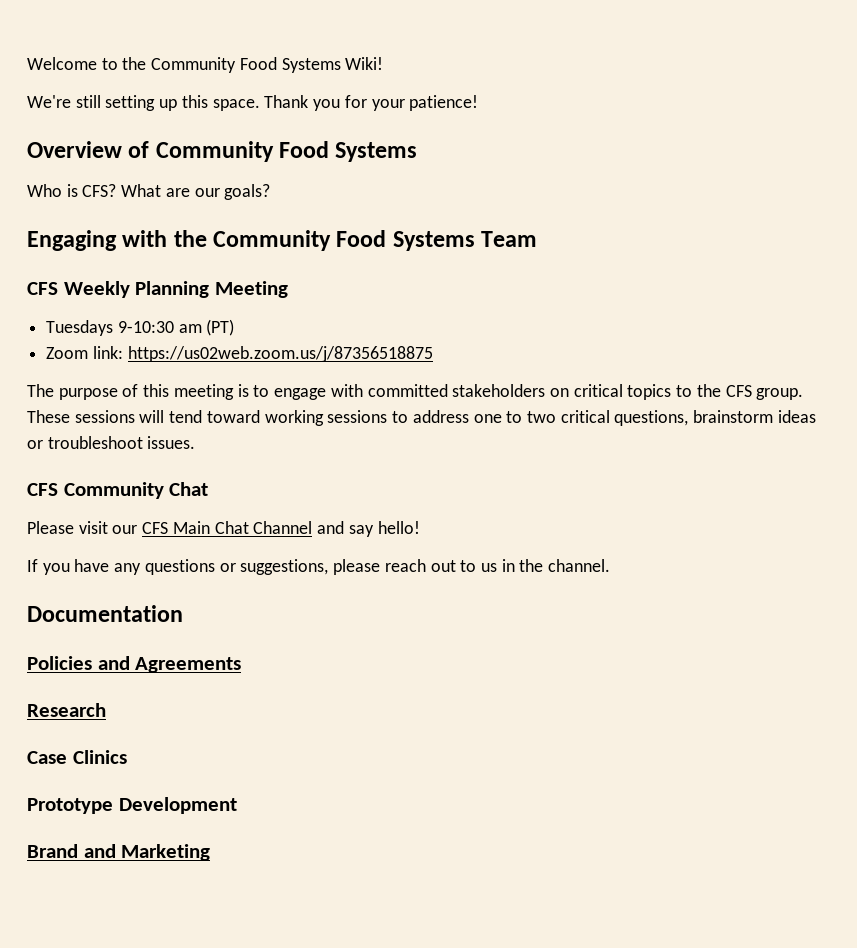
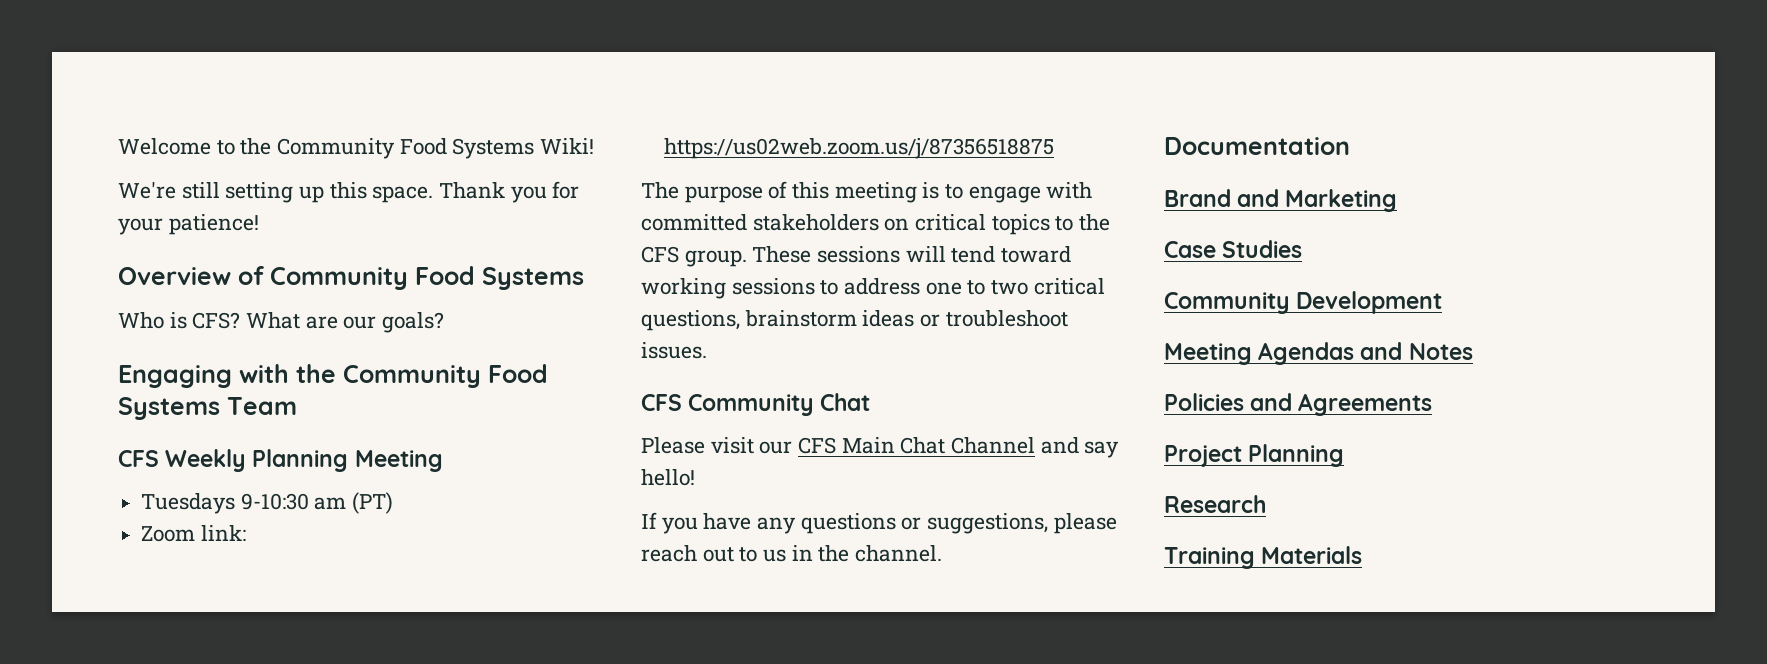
(183, 613) none -> [1164,189,1398,212] [1164,240,1303,258] [1164,291,1443,314] [1164,342,1473,365] // Brand and Marketing // Case Studies // Community Development // Meeting Agendas and Notes
(242, 665) none -> [1164,444,1345,467] // Project Planning
[27,750,127,764] [27,797,237,814] [27,844,211,861] Case Clinics // Prototype Development // Brand and Marketing -> [1164,546,1363,569] Training Materials

